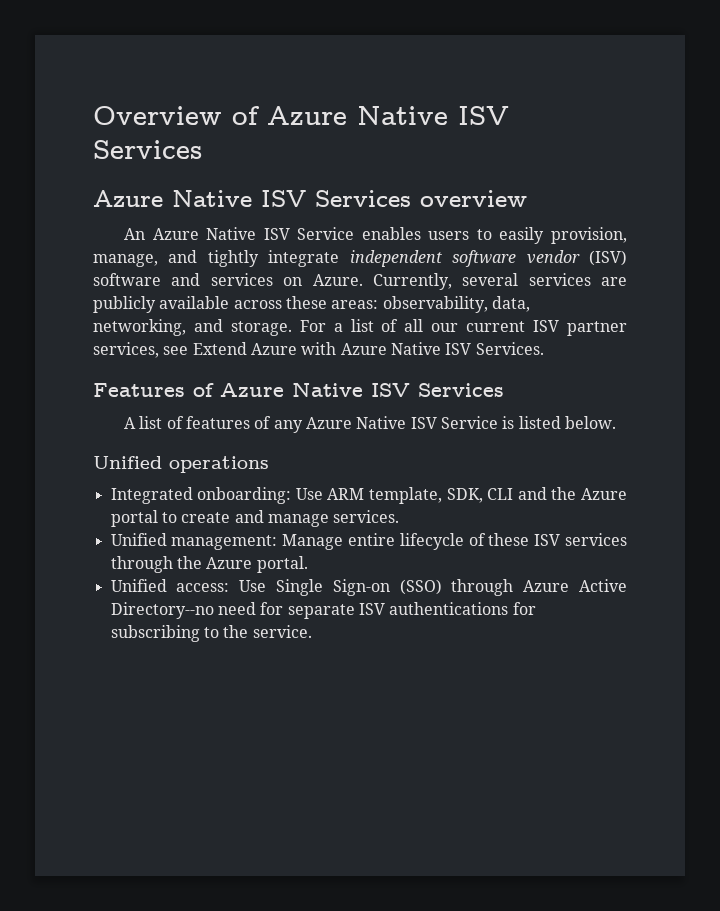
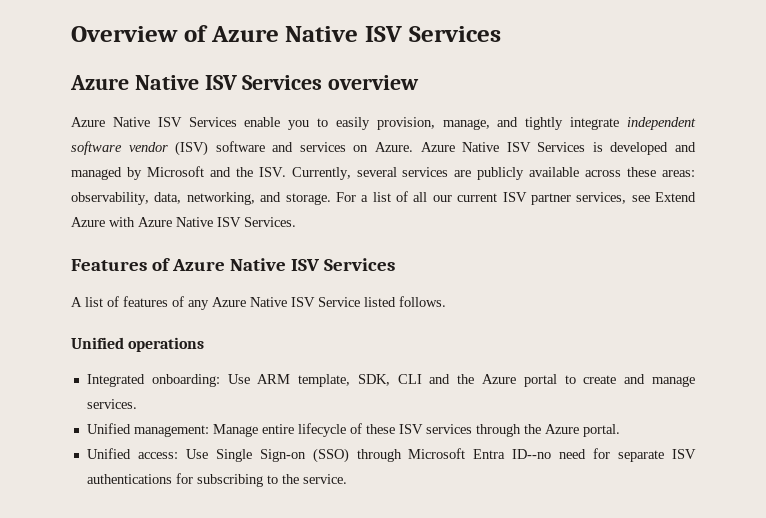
[123,227,470,240] An Azure Native ISV Service enables users -> [71,117,310,130] Azure Native ISV Services enable you
(363, 280) none -> [420,142,696,155] [71,166,286,180] Azure Native ISV Services is developed and managed by Microsoft and the ISV.
[502,416,616,429] is listed below. -> [364,296,446,307] listed follows.
[523,579,627,592] [110,602,214,619] Azure Active Directory--no -> [408,448,552,459] Microsoft Entra ID--no

